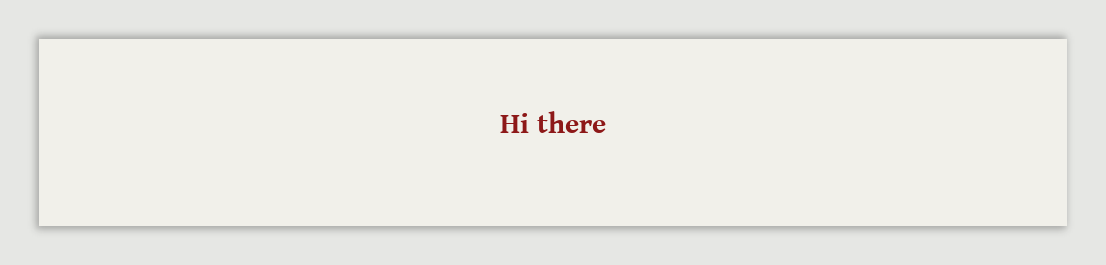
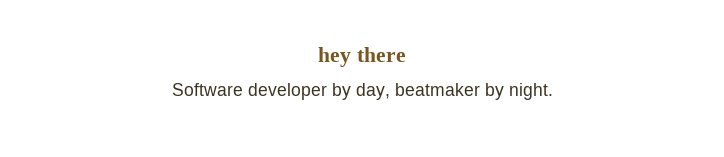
[500,113,529,133] Hi -> [318,47,352,67] hey
(606, 122) none -> [171,83,553,100] // Software developer by day, beatmaker by night.

